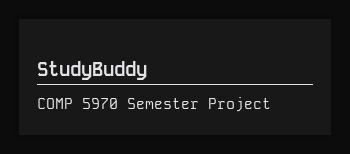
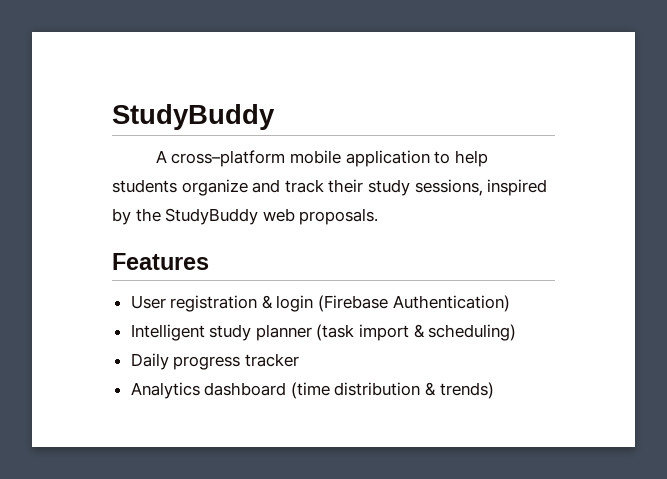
[37,97,271,112] COMP 5970 Semester Project -> [155,150,488,167] [112,179,548,196] [112,208,379,225] [112,253,209,270] [130,295,510,312] [130,324,517,341] [130,353,299,370] [130,382,494,399] A cross–platform mobile application to help students organize and track their study sessions, inspired by the StudyBuddy web proposals. // Features // User registration & login (Firebase Authentication) // Intelligent study planner (task import & scheduling) // Daily progress tracker // Analytics dashboard (time distribution & trends)

